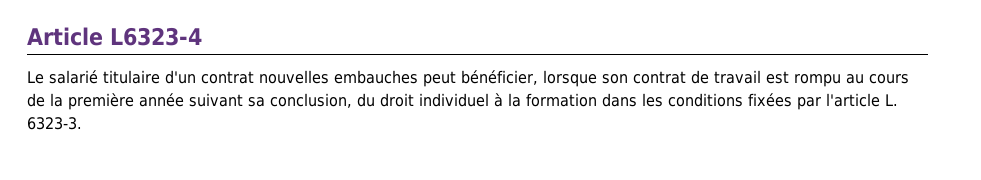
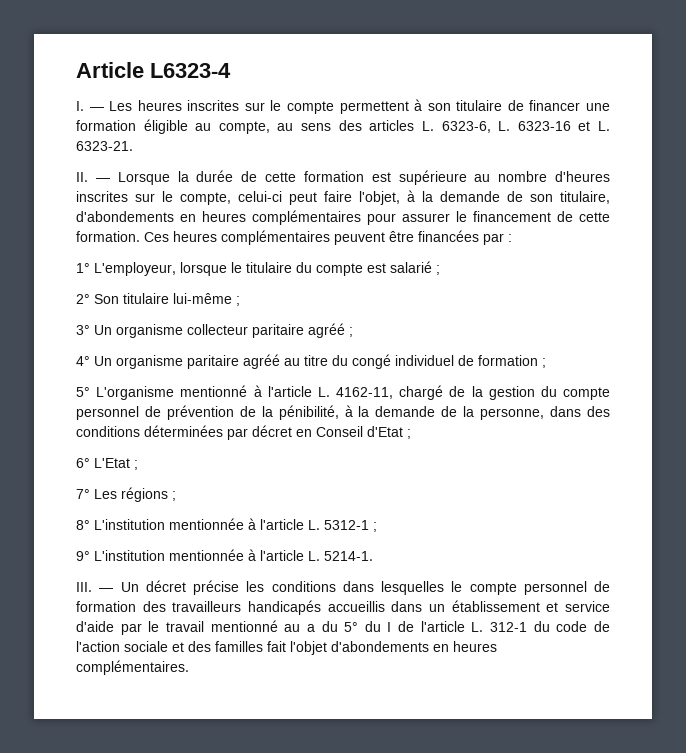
[27,70,909,87] [27,93,898,110] [27,117,82,130] Le salarié titulaire d'un contrat nouvelles embauches peut bénéficier, lorsque son contrat de travail est rompu au cours de la première année suivant sa conclusion, du droit individuel à la formation dans les conditions fixées par l'article L. 6323-3. -> [76,99,610,114] [76,119,611,134] [76,141,133,151] [76,170,610,185] [76,190,610,205] [76,210,610,225] [76,230,512,245] [76,261,440,276] [76,293,240,306] [76,323,353,338] [76,354,546,369] [76,385,610,400] [76,405,610,420] [76,425,411,440] [76,458,138,470] [76,487,176,502] [76,518,377,532] [76,549,373,561] [76,580,610,595] [76,600,610,615] [76,620,610,635] [76,641,497,655] [76,660,189,675] I. ― Les heures inscrites sur le compte permettent à son titulaire de financer une formation éligible au compte, au sens des articles L. 6323-6, L. 6323-16 et L. 6323-21. // II. ― Lorsque la durée de cette formation est supérieure au nombre d'heures inscrites sur le compte, celui-ci peut faire l'objet, à la demande de son titulaire, d'abondements en heures complémentaires pour assurer le financement de cette formation. Ces heures complémentaires peuvent être financées par : // 1° L'employeur, lorsque le titulaire du compte est salarié ; // 2° Son titulaire lui-même ; // 3° Un organisme collecteur paritaire agréé ; // 4° Un organisme paritaire agréé au titre du congé individuel de formation ; // 5° L'organisme mentionné à l'article L. 4162-11, chargé de la gestion du compte personnel de prévention de la pénibilité, à la demande de la personne, dans des conditions déterminées par décret en Conseil d'Etat ; // 6° L'Etat ; // 7° Les régions ; // 8° L'institution mentionnée à l'article L. 5312-1 ; // 9° L'institution mentionnée à l'article L. 5214-1. // III. ― Un décret précise les conditions dans lesquelles le compte personnel de formation des travailleurs handicapés accueillis dans un établissement et service d'aide par le travail mentionné au a du 5° du I de l'article L. 312-1 du code de l'action sociale et des familles fait l'objet d'abondements en heures complémentaires.

